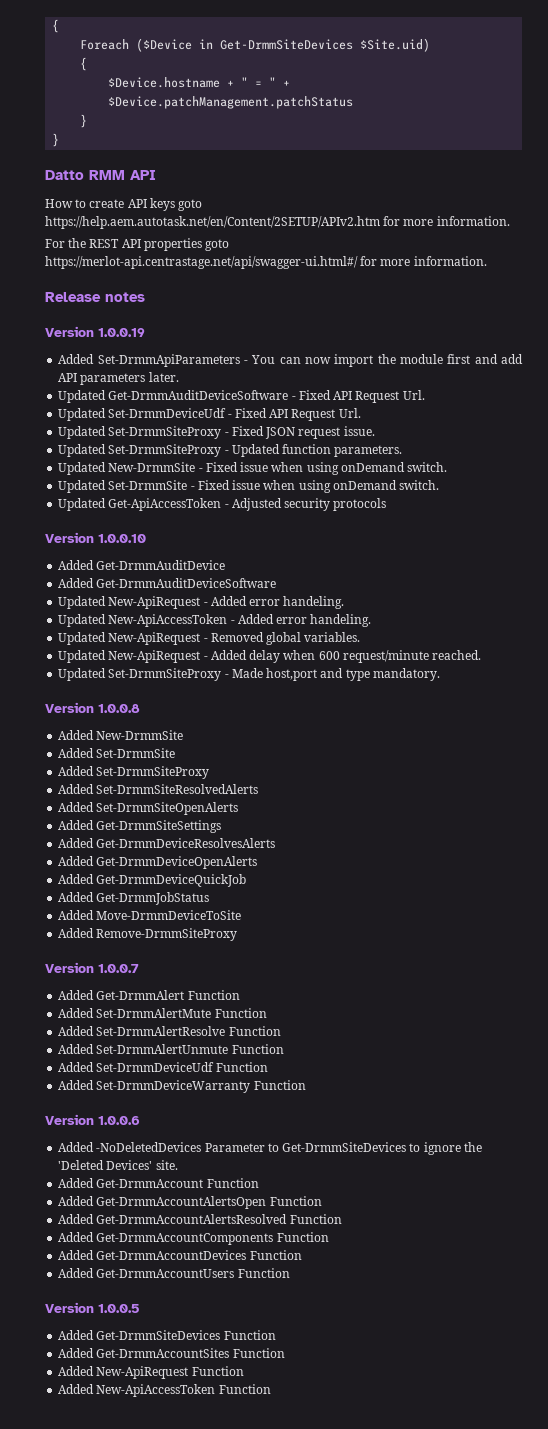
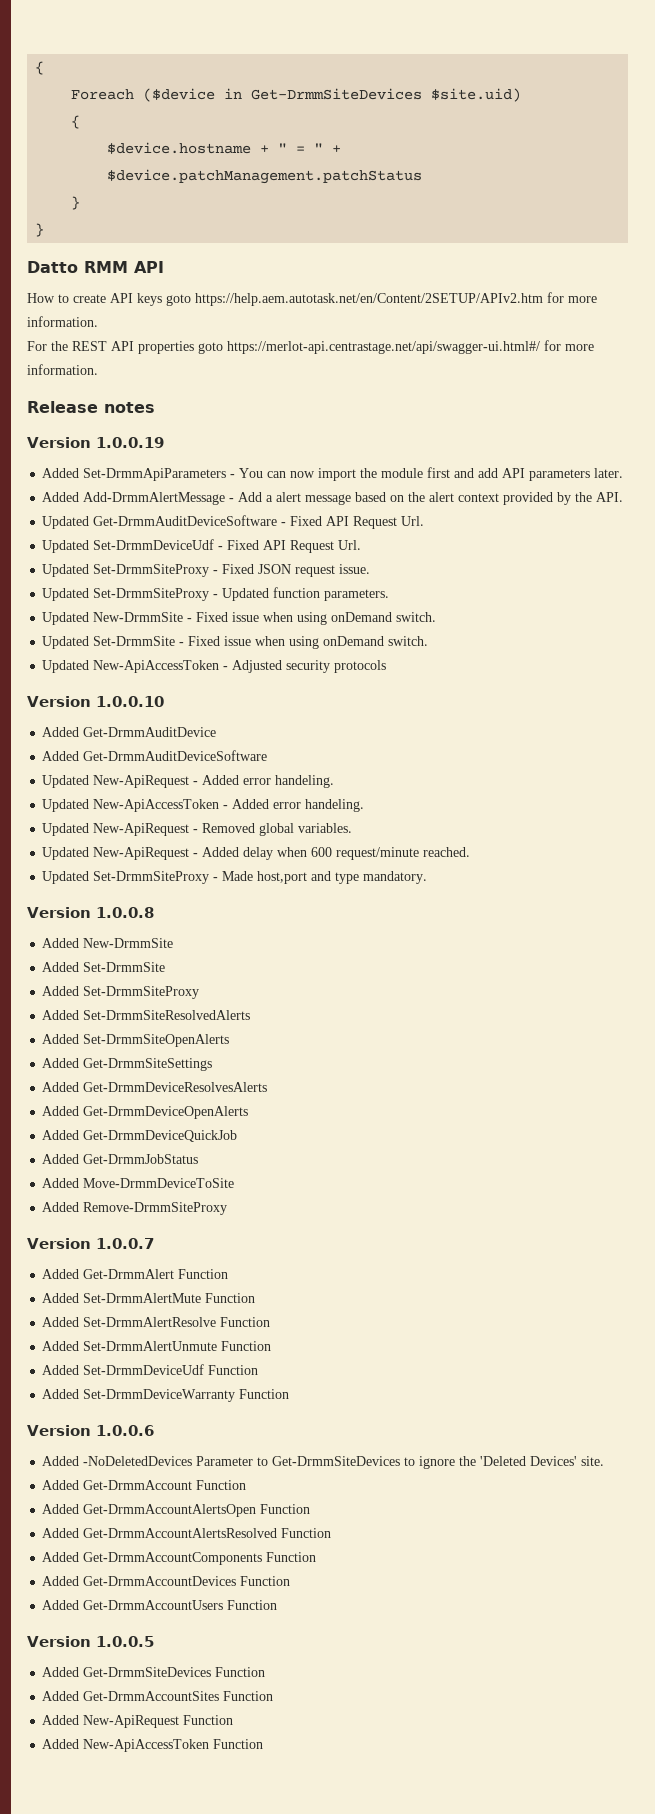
[136,38,193,52] ($Device -> [143,88,216,102] ($device
[360,38,431,52] [80,57,88,71] [108,77,221,88] $Site.uid) // { // $Device.hostname -> [431,88,522,102] [71,115,81,129] [107,142,252,154] $site.uid) // { // $device.hostname
[108,96,354,109] $Device.patchManagement.patchStatus -> [107,169,423,184] $device.patchManagement.patchStatus
(179, 377) none -> [42,492,624,505] // Added Add-DrmmAlertMessage - Add a alert message based on the alert context provided by the API.
[108,498,222,511] Get-ApiAccessToken -> [93,660,220,673] New-ApiAccessToken

